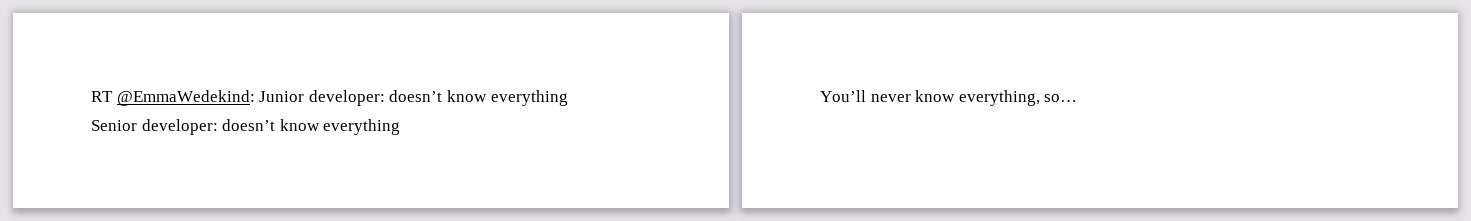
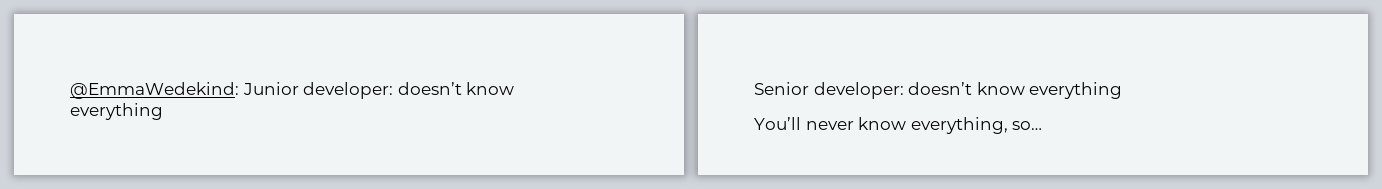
[91,91,113,102] RT -> (70, 90) none

